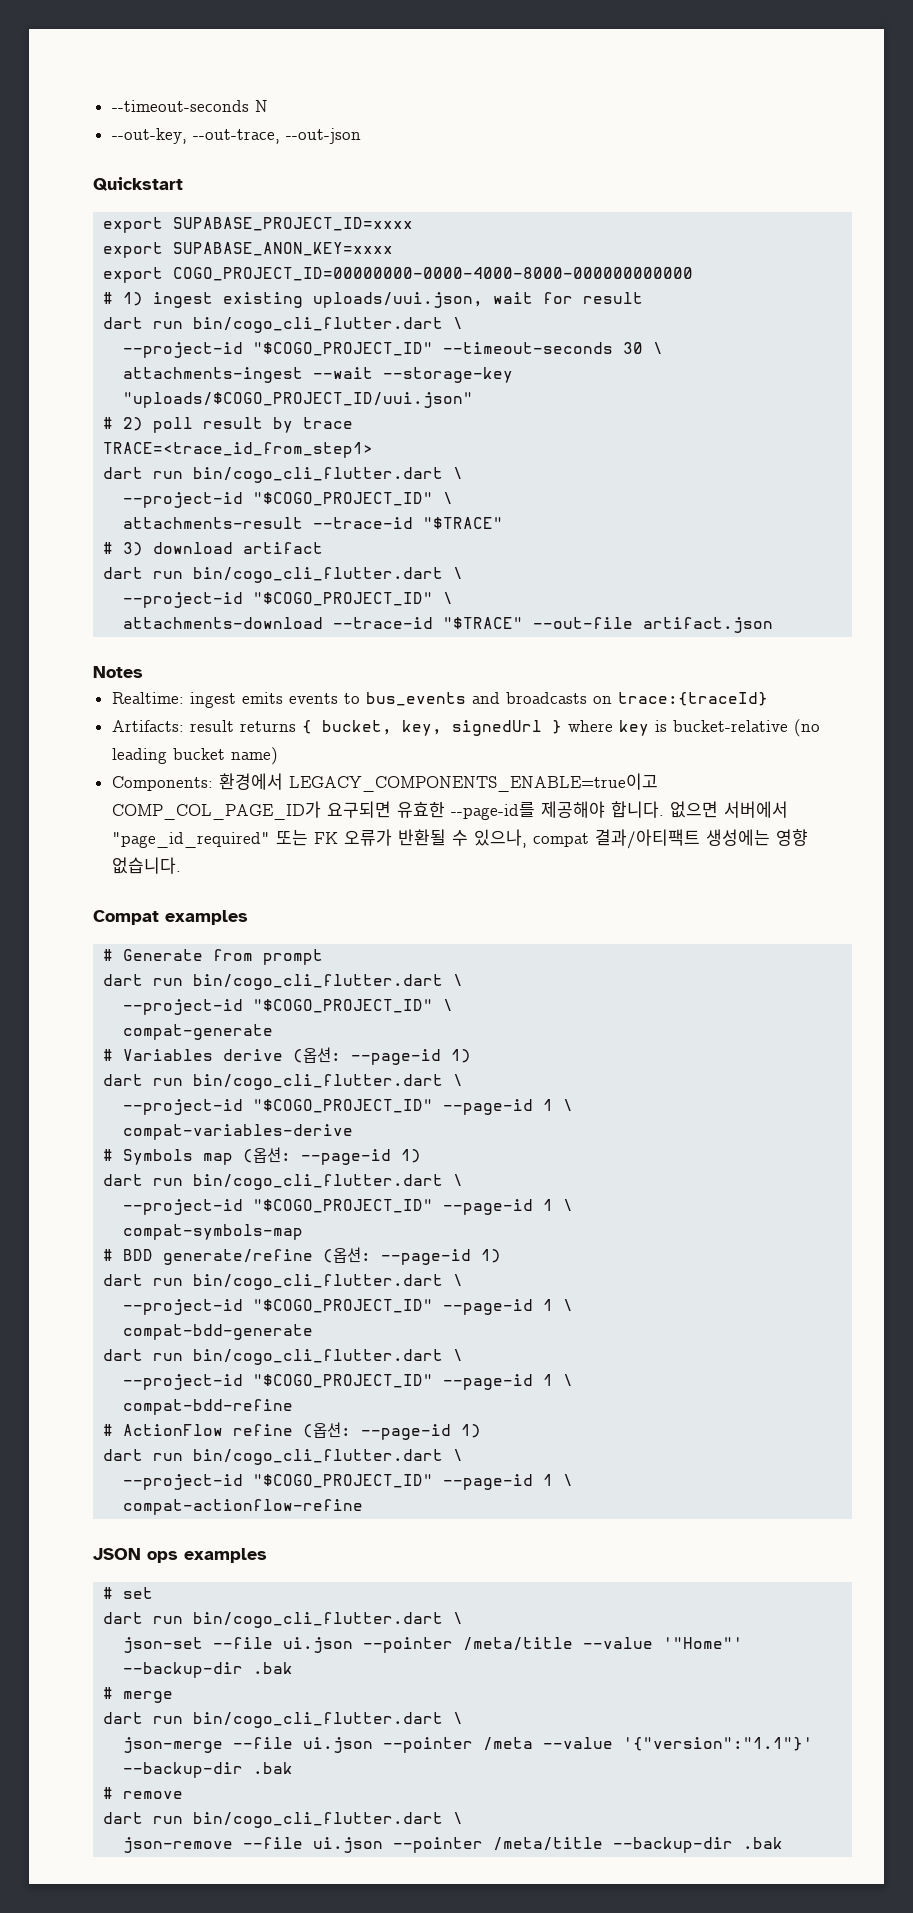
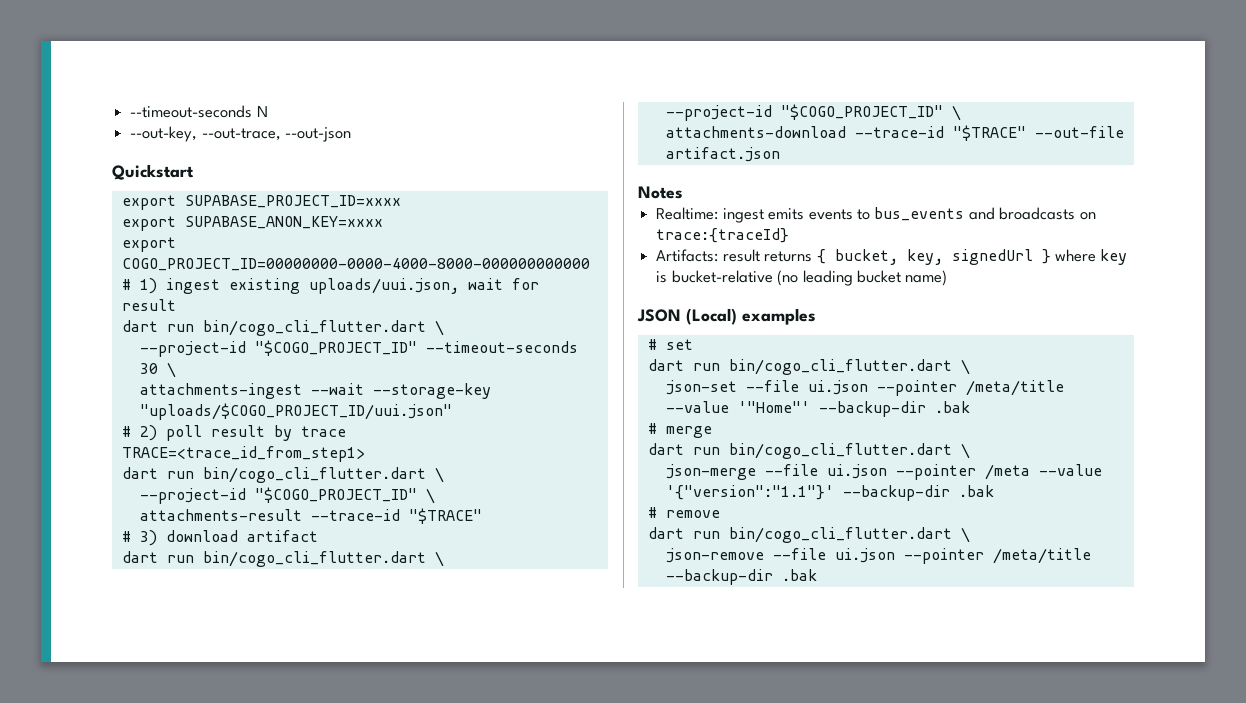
[111,773,658,792] [111,801,788,820] [111,829,808,849] [111,857,181,874] [93,910,248,925] [103,949,324,965] [103,974,464,990] [123,999,454,1015] [123,1024,274,1040] [103,1047,472,1065] [103,1074,464,1090] [123,1099,574,1115] [123,1124,354,1140] [103,1147,422,1165] [103,1174,464,1190] [123,1199,574,1215] [123,1224,304,1240] [103,1247,502,1265] [103,1274,464,1290] [123,1299,574,1315] [123,1324,314,1340] [103,1349,464,1365] [123,1374,574,1390] [123,1399,294,1415] [103,1422,482,1440] [103,1449,464,1465] [123,1474,574,1490] [123,1499,364,1515] // Components: 환경에서 LEGACY_COMPONENTS_ENABLE=true이고 COMP_COL_PAGE_ID가 요구되면 유효한 --page-id를 제공해야 합니다. 없으면 서버에서 "page_id_required" 또는 FK 오류가 반환될 수 있으나, compat 결과/아티팩트 생성에는 영향 없습니다. // Compat examples // # Generate from prompt // dart run bin/cogo_cli_flutter.dart \ // --project-id "$COGO_PROJECT_ID" \ // compat-generate // # Variables derive (옵션: --page-id 1) // dart run bin/cogo_cli_flutter.dart \ // --project-id "$COGO_PROJECT_ID" --page-id 1 \ // compat-variables-derive // # Symbols map (옵션: --page-id 1) // dart run bin/cogo_cli_flutter.dart \ // --project-id "$COGO_PROJECT_ID" --page-id 1 \ // compat-symbols-map // # BDD generate/refine (옵션: --page-id 1) // dart run bin/cogo_cli_flutter.dart \ // --project-id "$COGO_PROJECT_ID" --page-id 1 \ // compat-bdd-generate // dart run bin/cogo_cli_flutter.dart \ // --project-id "$COGO_PROJECT_ID" --page-id 1 \ // compat-bdd-refine // # ActionFlow refine (옵션: --page-id 1) // dart run bin/cogo_cli_flutter.dart \ // --project-id "$COGO_PROJECT_ID" --page-id 1 \ // compat-actionflow-refine -> (948, 278) none
[147,1551,178,1563] ops -> [686,308,737,325] (Local)

